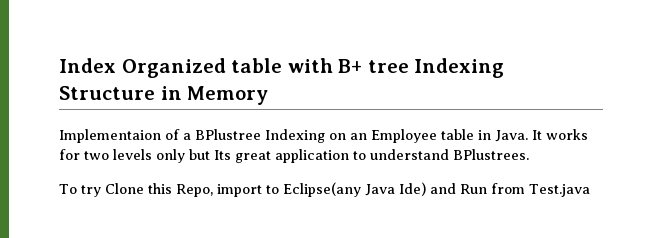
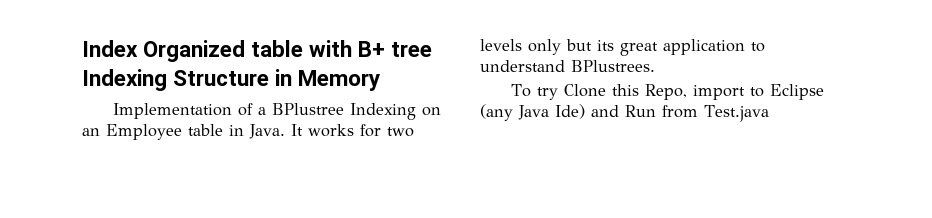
[59,129,161,143] Implementaion -> [112,103,232,119] Implementation
[214,150,231,160] Its -> [597,40,614,51] its
[282,182,361,197] Eclipse(any -> [769,84,824,100] [480,104,513,121] Eclipse (any

